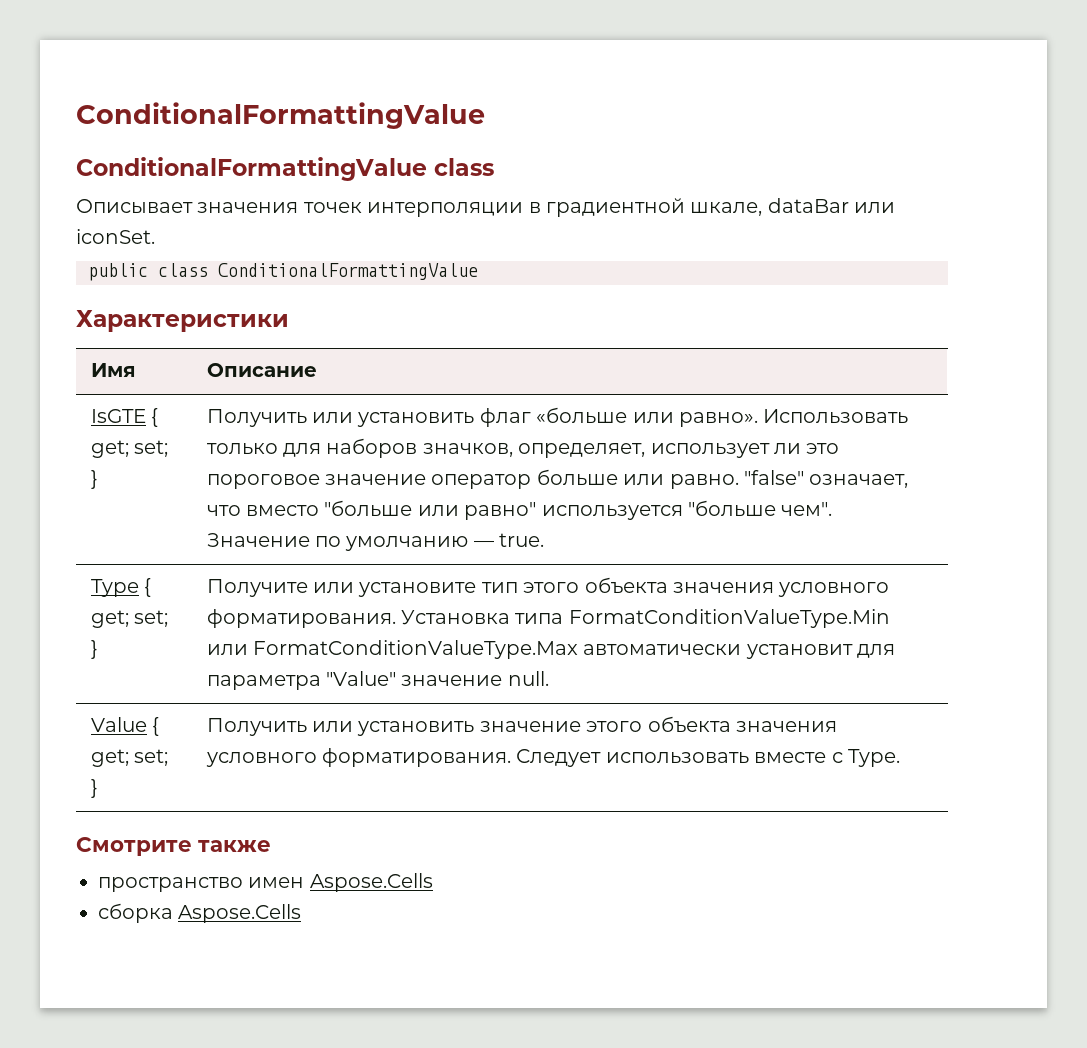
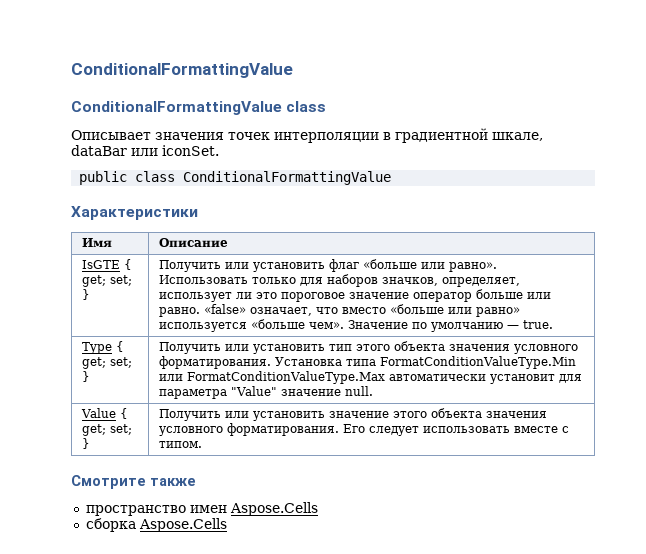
[743,470,804,485] "false" -> [203,304,246,314] «false»
[324,500,833,520] "больше или равно" используется "больше чем". -> [389,304,520,317] [158,319,344,332] «больше или равно» используется «больше чем».
[206,579,477,597] Получите или установите -> [158,342,325,354] Получить или установить
[516,749,602,767] Следует -> [342,424,419,436] Его следует
[847,749,900,767] Type. -> [158,441,202,448] типом.

